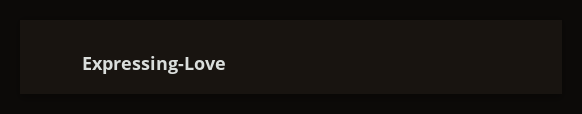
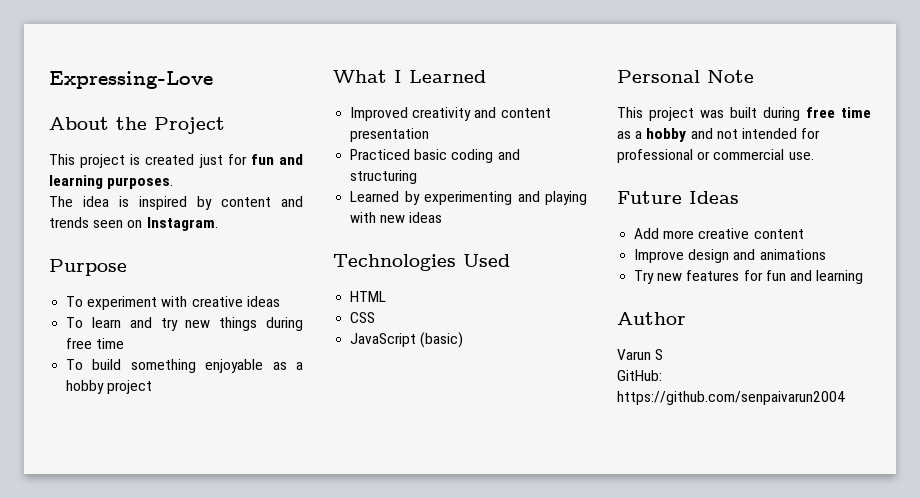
(226, 65) none -> [49,117,225,134] [49,154,303,168] [49,175,174,189] [49,196,303,210] [49,217,218,231] [49,259,127,276] [66,296,280,310] [66,317,303,331] [66,338,125,349] [66,359,303,373] [66,380,153,394] [333,70,486,83] [350,107,551,121] [350,128,430,142] [350,149,520,163] [350,170,418,184] [350,191,587,205] [350,212,443,223] [333,254,510,271] [350,291,387,302] [350,312,376,323] [350,332,464,348] [617,70,754,83] [617,107,871,121] [617,128,821,142] [617,149,814,163] [617,191,739,204] [634,228,804,239] [634,249,826,263] [634,270,864,284] [617,312,686,325] [617,349,664,360] [617,370,662,381] [617,391,845,405] // About the Project // This project is created just for fun and learning purposes. // The idea is inspired by content and trends seen on Instagram. // Purpose // To experiment with creative ideas // To learn and try new things during free time // To build something enjoyable as a hobby project // What I Learned // Improved creativity and content presentation // Practiced basic coding and structuring // Learned by experimenting and playing with new ideas // Technologies Used // HTML // CSS // JavaScript (basic) // Personal Note // This project was built during free time as a hobby and not intended for professional or commercial use. // Future Ideas // Add more creative content // Improve design and animations // Try new features for fun and learning // Author // Varun S // GitHub: https://github.com/senpaivarun2004

